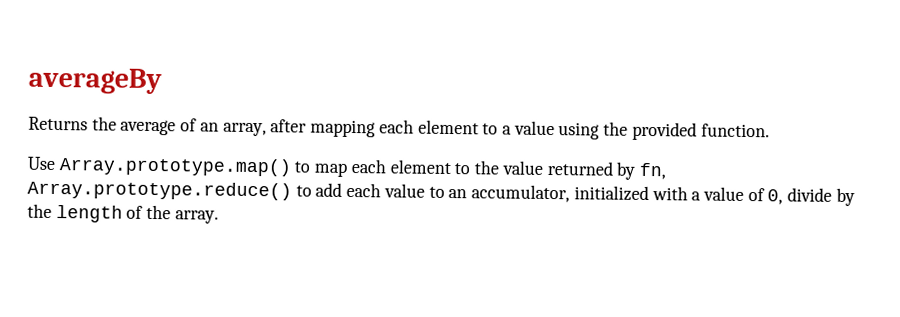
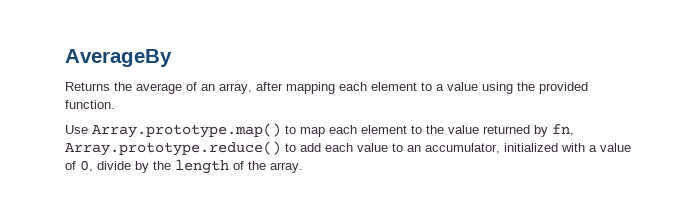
[28,67,162,95] averageBy -> [65,49,172,67] AverageBy

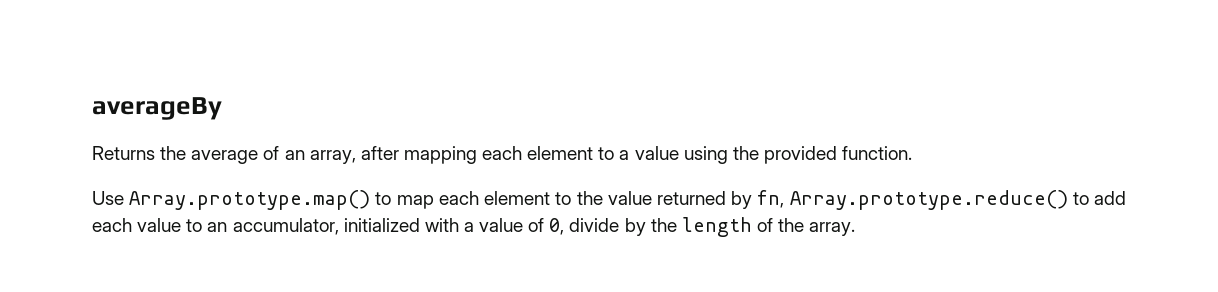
[65,49,172,67] AverageBy -> [92,97,222,120] averageBy

